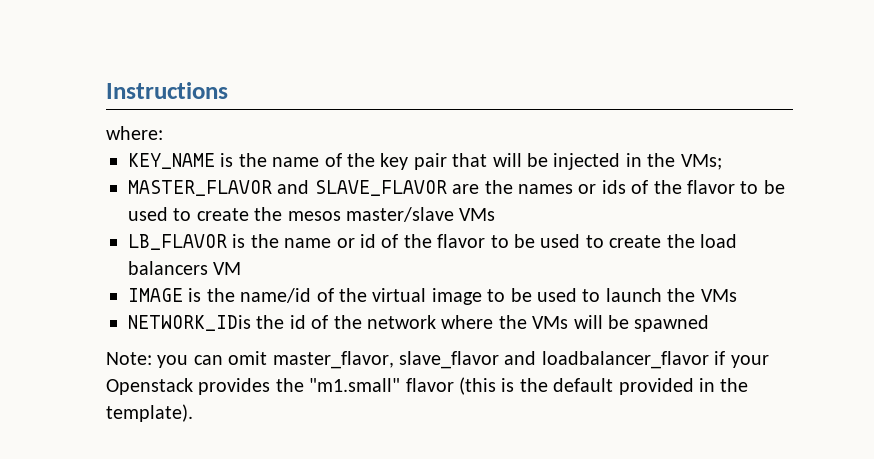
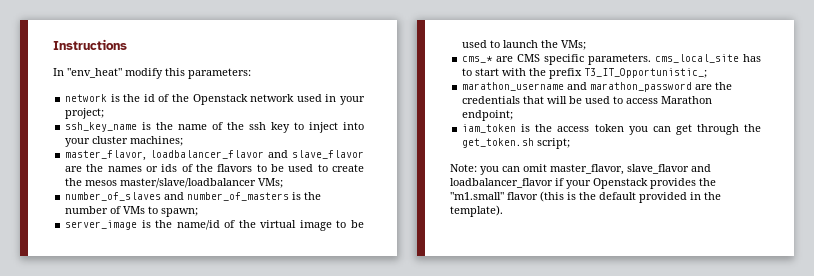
[106,126,163,140] [128,153,215,169] where: // KEY_NAME -> [53,68,251,79] [65,94,365,105] [65,108,105,119] [65,122,138,132] In "env_heat" modify this parameters: // network is the id of the Openstack network used in your project; // ssh_key_name
[380,153,722,170] [128,180,447,196] key pair that will be injected in the VMs; // MASTER_FLAVOR and SLAVE_FLAVOR -> [249,122,365,133] [65,136,184,147] [65,150,364,161] ssh key to inject into your cluster machines; // master_flavor, loadbalancer_flavor and slave_flavor
[686,180,735,194] flavor -> [217,164,253,172] flavors
[346,207,496,222] [128,234,737,250] [128,261,242,275] [128,288,183,302] master/slave VMs // LB_FLAVOR is the name or id of the flavor to be used to create the load balancers VM // IMAGE -> [120,178,284,188] [65,192,322,201] [65,206,199,217] [65,220,138,230] master/slave/loadbalancer VMs; // number_of_slaves and number_of_masters is the number of VMs to spawn; // server_image
[700,289,737,302] [128,315,710,332] VMs // NETWORK_IDis the id of the network where the VMs will be spawned -> [561,40,587,50] [462,54,761,65] [462,68,708,79] [462,82,733,92] [462,96,713,104] [462,110,514,121] [462,124,761,135] [462,138,571,149] VMs; // cms_* are CMS specific parameters. cms_local_site has to start with the prefix T3_IT_Opportunistic_; // marathon_username and marathon_password are the credentials that will be used to access Marathon endpoint; // iam_token is the access token you can get through the get_token.sh script;

